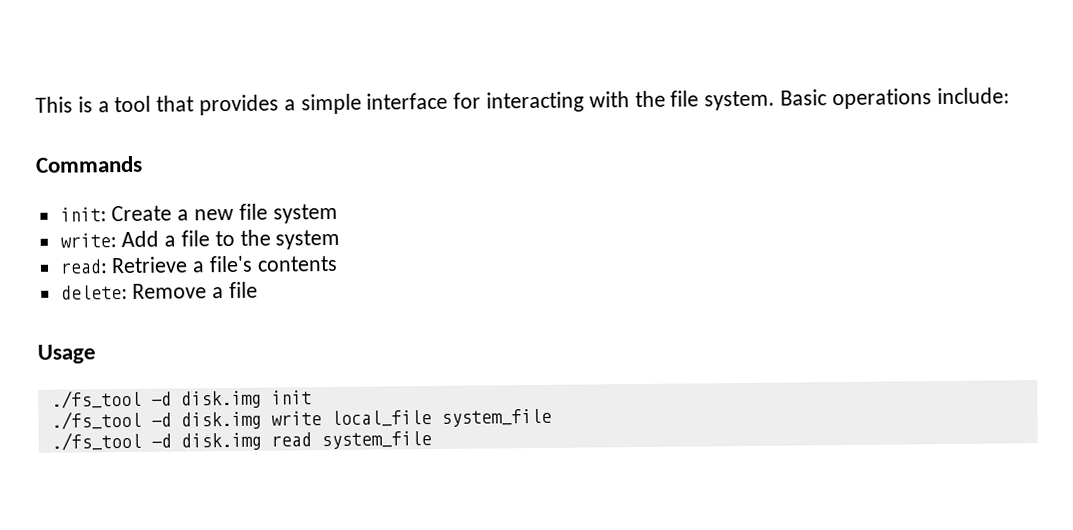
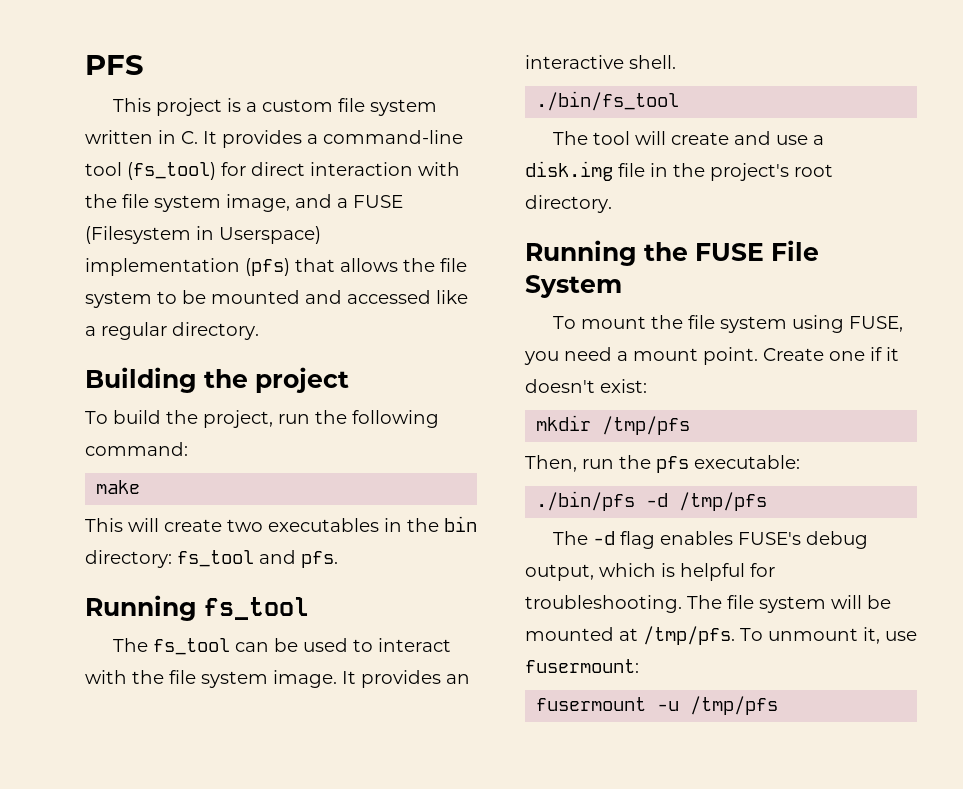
[35,87,1010,116] [35,155,143,173] [59,203,338,224] [59,229,341,250] [59,255,338,274] [60,281,259,300] [37,344,96,364] [50,389,312,409] [50,408,552,430] [50,431,432,451] This is a tool that provides a simple interface for interacting with the file system. Basic operations include: // Commands // init: Create a new file system // write: Add a file to the system // read: Retrieve a file's contents // delete: Remove a file // Usage // ./fs_tool -d disk.img init // ./fs_tool -d disk.img write local_file system_file // ./fs_tool -d disk.img read system_file -> [85,55,144,75] [113,98,438,116] [85,130,463,148] [85,162,460,180] [85,194,403,212] [85,226,321,244] [85,258,467,276] [85,290,468,308] [85,322,259,340] [85,367,349,393] [85,410,439,428] [85,442,188,456] [96,480,141,494] [85,516,477,532] [85,550,338,568] [85,595,309,621] [113,638,452,655] [85,670,470,688] [525,55,676,69] [536,91,680,111] [553,131,825,145] [525,161,833,181] [525,195,612,213] [525,240,819,266] [525,275,622,298] [553,315,904,333] [524,347,899,365] [525,379,647,393] [536,415,691,435] [525,455,800,473] [536,491,768,511] [553,531,869,549] [525,563,775,581] [525,595,891,613] [525,626,917,645] [525,659,639,673] [536,696,779,715] PFS // This project is a custom file system written in C. It provides a command-line tool (fs_tool) for direct interaction with the file system image, and a FUSE (Filesystem in Userspace) implementation (pfs) that allows the file system to be mounted and accessed like a regular directory. // Building the project // To build the project, run the following command: // make // This will create two executables in the bin directory: fs_tool and pfs. // Running fs_tool // The fs_tool can be used to interact with the file system image. It provides an interactive shell. // ./bin/fs_tool // The tool will create and use a disk.img file in the project's root directory. // Running the FUSE File System // To mount the file system using FUSE, you need a mount point. Create one if it doesn't exist: // mkdir /tmp/pfs // Then, run the pfs executable: // ./bin/pfs -d /tmp/pfs // The -d flag enables FUSE's debug output, which is helpful for troubleshooting. The file system will be mounted at /tmp/pfs. To unmount it, use fusermount: // fusermount -u /tmp/pfs

